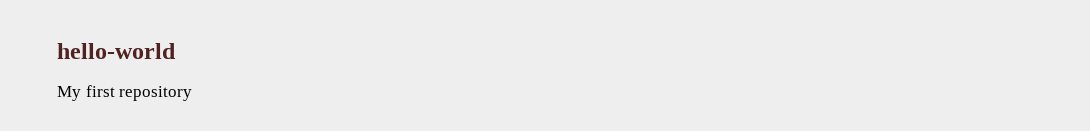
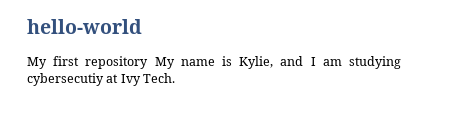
(193, 93) none -> [154,56,401,69] [27,73,176,86] My name is Kylie, and I am studying cybersecutiy at Ivy Tech.

